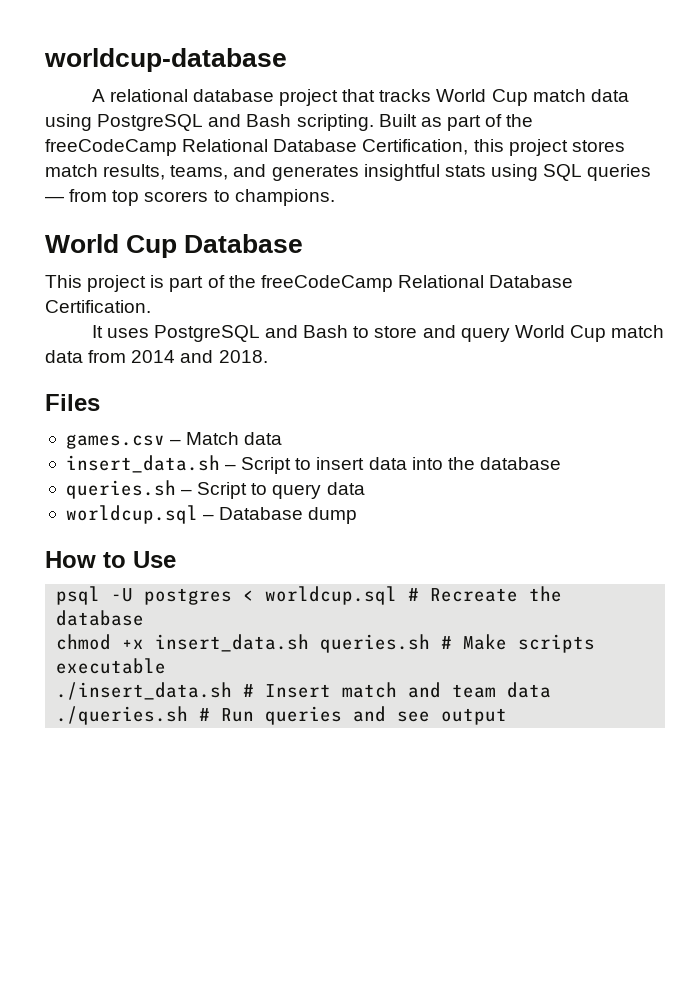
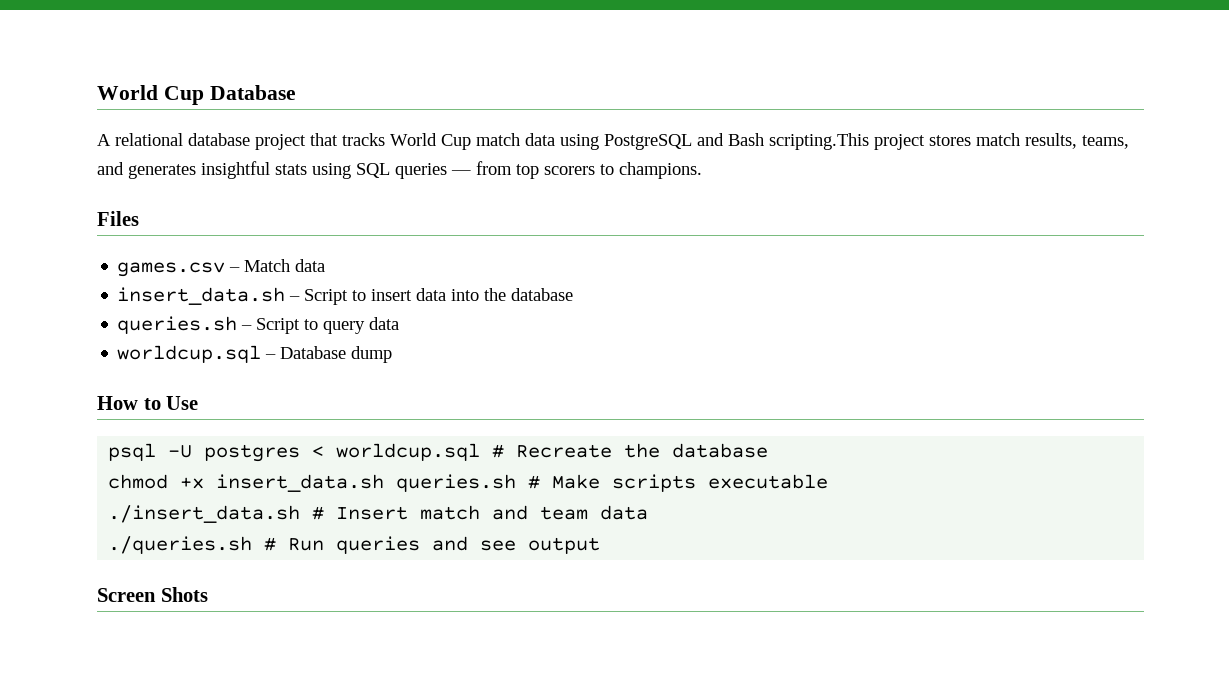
[44,48,287,72] worldcup-database -> [97,85,296,105] World Cup Database
[296,114,534,131] [45,139,504,156] scripting. Built as part of the freeCodeCamp Relational Database Certification, this -> [769,133,869,150] scripting.This
[45,234,304,258] [45,275,574,292] [45,300,151,313] [91,325,665,342] [45,350,268,363] // World Cup Database // This project is part of the freeCodeCamp Relational Database Certification. // It uses PostgreSQL and Bash to store and query World Cup match data from 2014 and 2018. -> (702, 170) none
(508, 716) none -> [97,587,208,602] // Screen Shots

